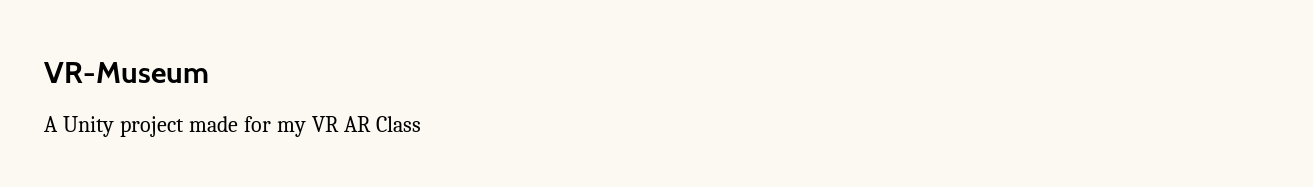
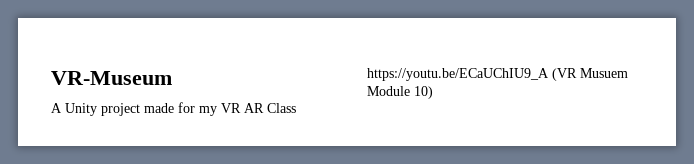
(421, 124) none -> [367,68,628,81] [367,86,433,99] https://youtu.be/ECaUChIU9_A (VR Musuem Module 10)

